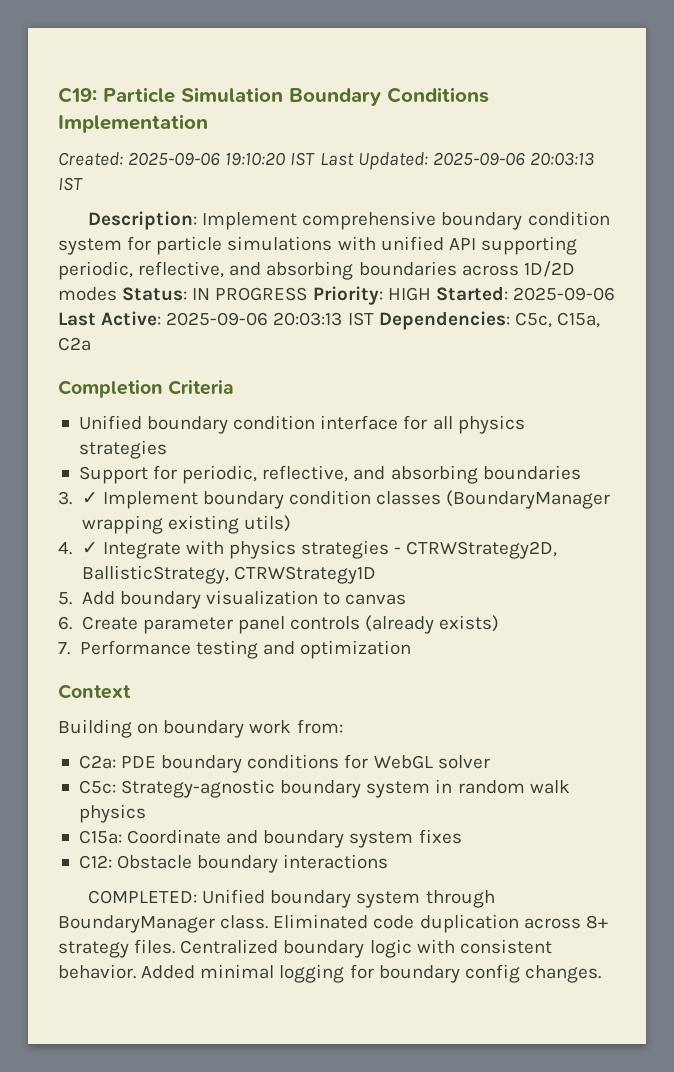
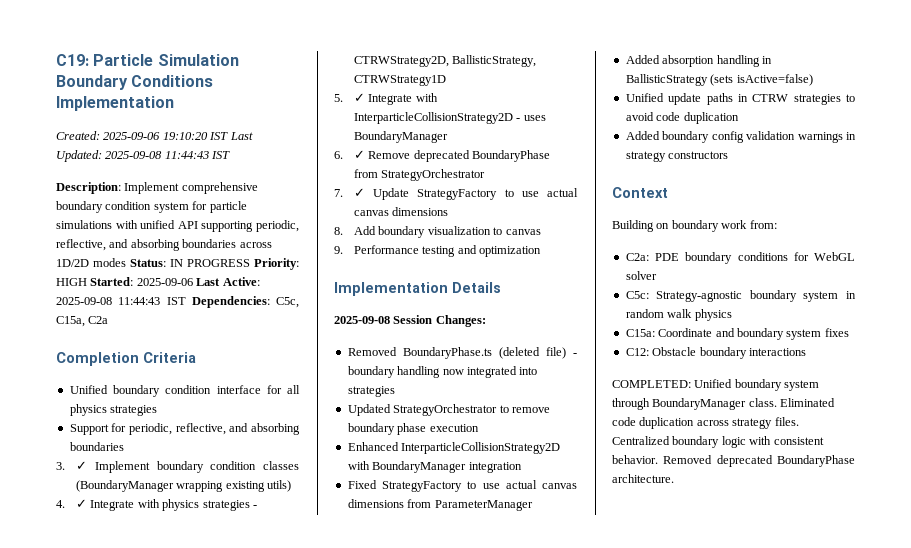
[432,152,594,166] 2025-09-06 20:03:13 -> [105,151,209,159] 2025-09-08 11:44:43
[166,312,343,326] 2025-09-06 20:03:13 -> [56,297,161,305] 2025-09-08 11:44:43
(72, 598) none -> [354,93,438,105] [354,112,546,124] [354,131,449,143] [334,150,551,162] [354,169,486,181] [334,188,578,200] [354,207,449,216] [334,227,343,235] ✓ Integrate with InterparticleCollisionStrategy2D - uses BoundaryManager // 6. ✓ Remove deprecated BoundaryPhase from StrategyOrchestrator // 7. ✓ Update StrategyFactory to use actual canvas dimensions // 8.
[58,615,500,634] [58,640,412,659] 6. Create parameter panel controls (already exists) // 7. Performance testing and optimization -> [334,245,542,257] [334,282,501,296] [334,315,486,327] [347,347,577,359] [347,366,538,378] [347,386,395,397] [347,404,550,416] [347,423,479,435] [347,442,561,454] [347,461,522,473] [347,480,577,492] [347,499,533,511] [625,55,772,67] [625,74,813,86] [625,93,855,105] [625,112,739,124] [625,131,856,143] [625,151,729,162] 9. Performance testing and optimization // Implementation Details // 2025-09-08 Session Changes: // Removed BoundaryPhase.ts (deleted file) - boundary handling now integrated into strategies // Updated StrategyOrchestrator to remove boundary phase execution // Enhanced InterparticleCollisionStrategy2D with BoundaryManager integration // Fixed StrategyFactory to use actual canvas dimensions from ParameterManager // Added absorption handling in BallisticStrategy (sets isActive=false) // Unified update paths in CTRW strategies to avoid code duplication // Added boundary config validation warnings in strategy constructors
[585,915,608,929] 8+ -> (729, 423) none
[141,964,601,983] Added minimal logging for boundary config changes. -> [663,455,855,467] [612,474,674,483] Removed deprecated BoundaryPhase architecture.

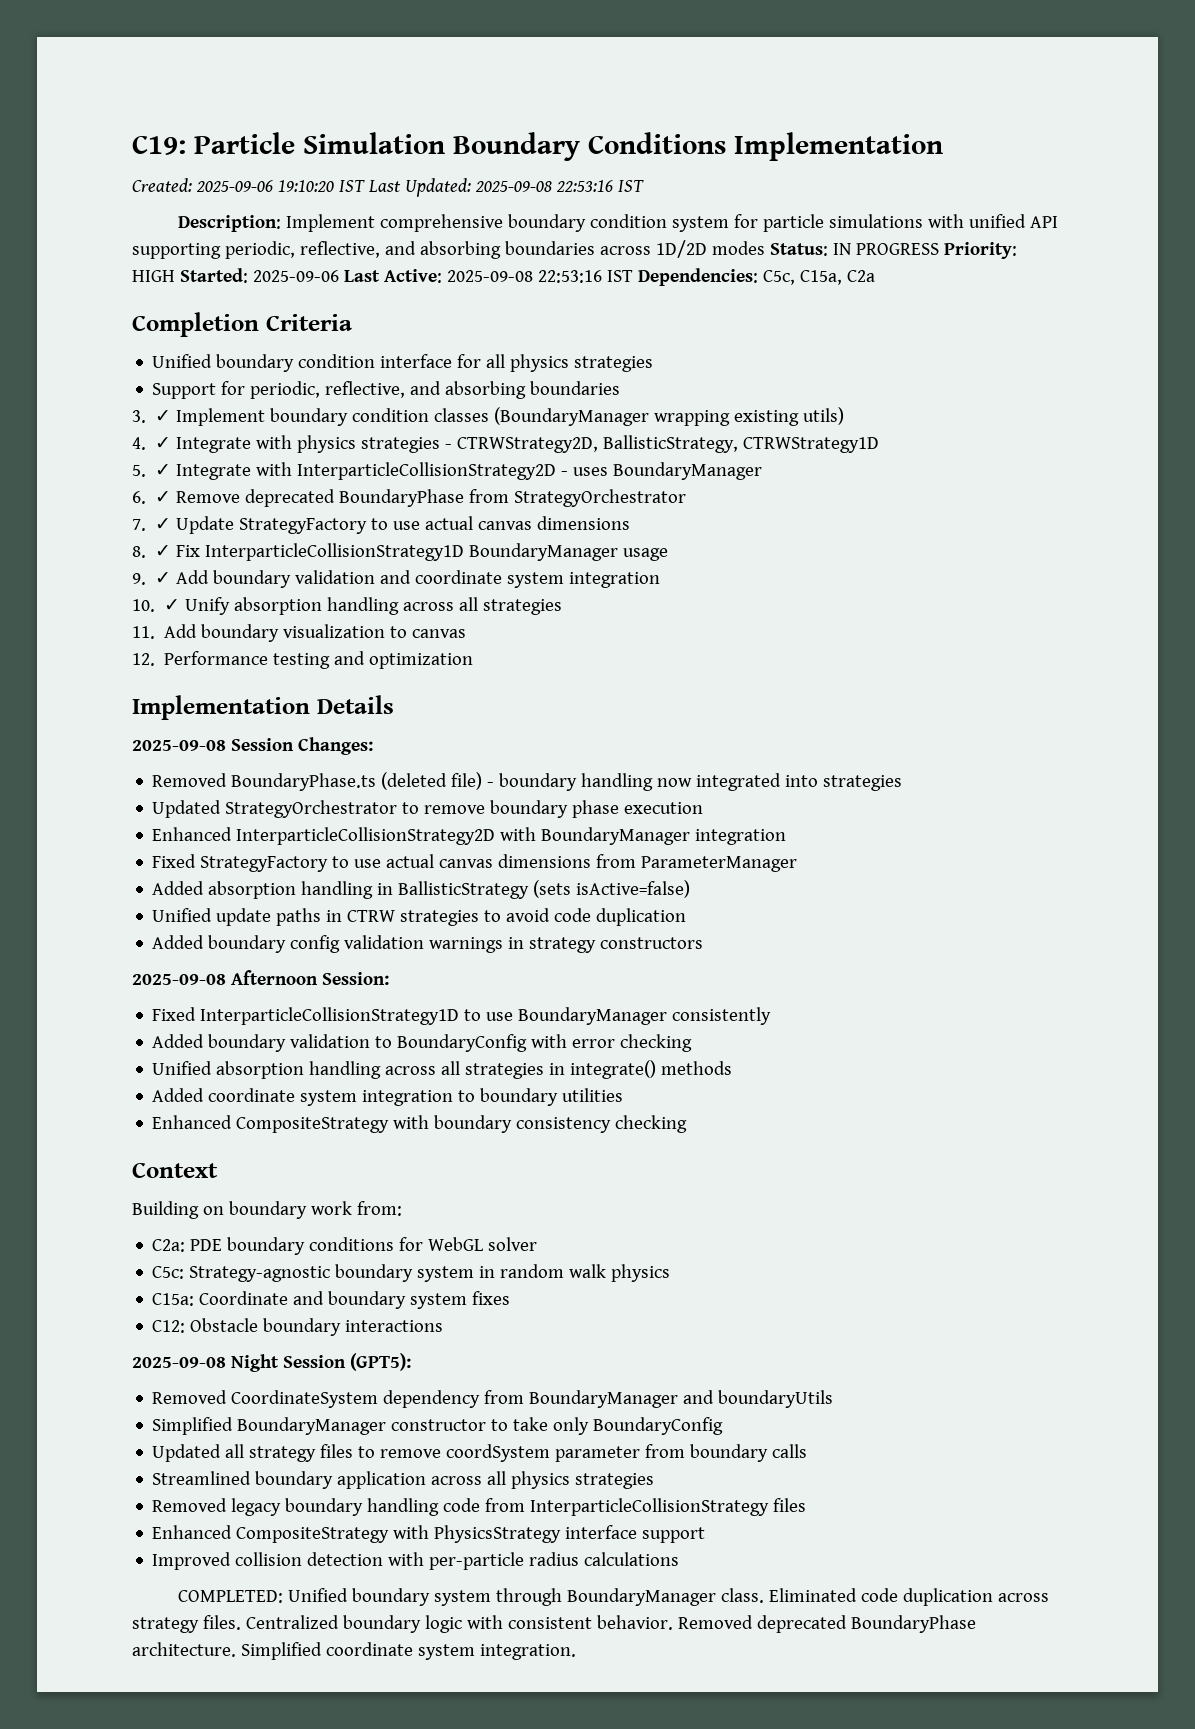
[164,151,209,159] 11:44:43 -> [555,180,613,192] 22:53:16
[118,297,161,305] 11:44:43 -> [537,270,602,283] 22:53:16
(343, 231) none -> [155,543,669,561] [132,570,661,588] [132,597,563,615] [132,626,155,639] ✓ Fix InterparticleCollisionStrategy1D BoundaryManager usage // 9. ✓ Add boundary validation and coordinate system integration // 10. ✓ Unify absorption handling across all strategies // 11.
[334,246,343,254] 9. -> [132,653,155,666] 12.
(729, 155) none -> [132,970,389,985] [152,1007,772,1025] [152,1034,693,1052] [152,1060,733,1079] [152,1088,624,1106] [152,1115,688,1133] // 2025-09-08 Afternoon Session: // Fixed InterparticleCollisionStrategy1D to use BoundaryManager consistently // Added boundary validation to BoundaryConfig with error checking // Unified absorption handling across all strategies in integrate() methods // Added coordinate system integration to boundary utilities // Enhanced CompositeStrategy with boundary consistency checking
(806, 352) none -> [132,1353,411,1372] [152,1390,834,1408] [152,1417,724,1435] [152,1444,808,1462] [152,1471,655,1489] [152,1498,807,1516] [152,1525,706,1543] [152,1552,680,1570] // 2025-09-08 Night Session (GPT5): // Removed CoordinateSystem dependency from BoundaryManager and boundaryUtils // Simplified BoundaryManager constructor to take only BoundaryConfig // Updated all strategy files to remove coordSystem parameter from boundary calls // Streamlined boundary application across all physics strategies // Removed legacy boundary handling code from InterparticleCollisionStrategy files // Enhanced CompositeStrategy with PhysicsStrategy interface support // Improved collision detection with per-particle radius calculations
(674, 478) none -> [240,1642,576,1660] Simplified coordinate system integration.

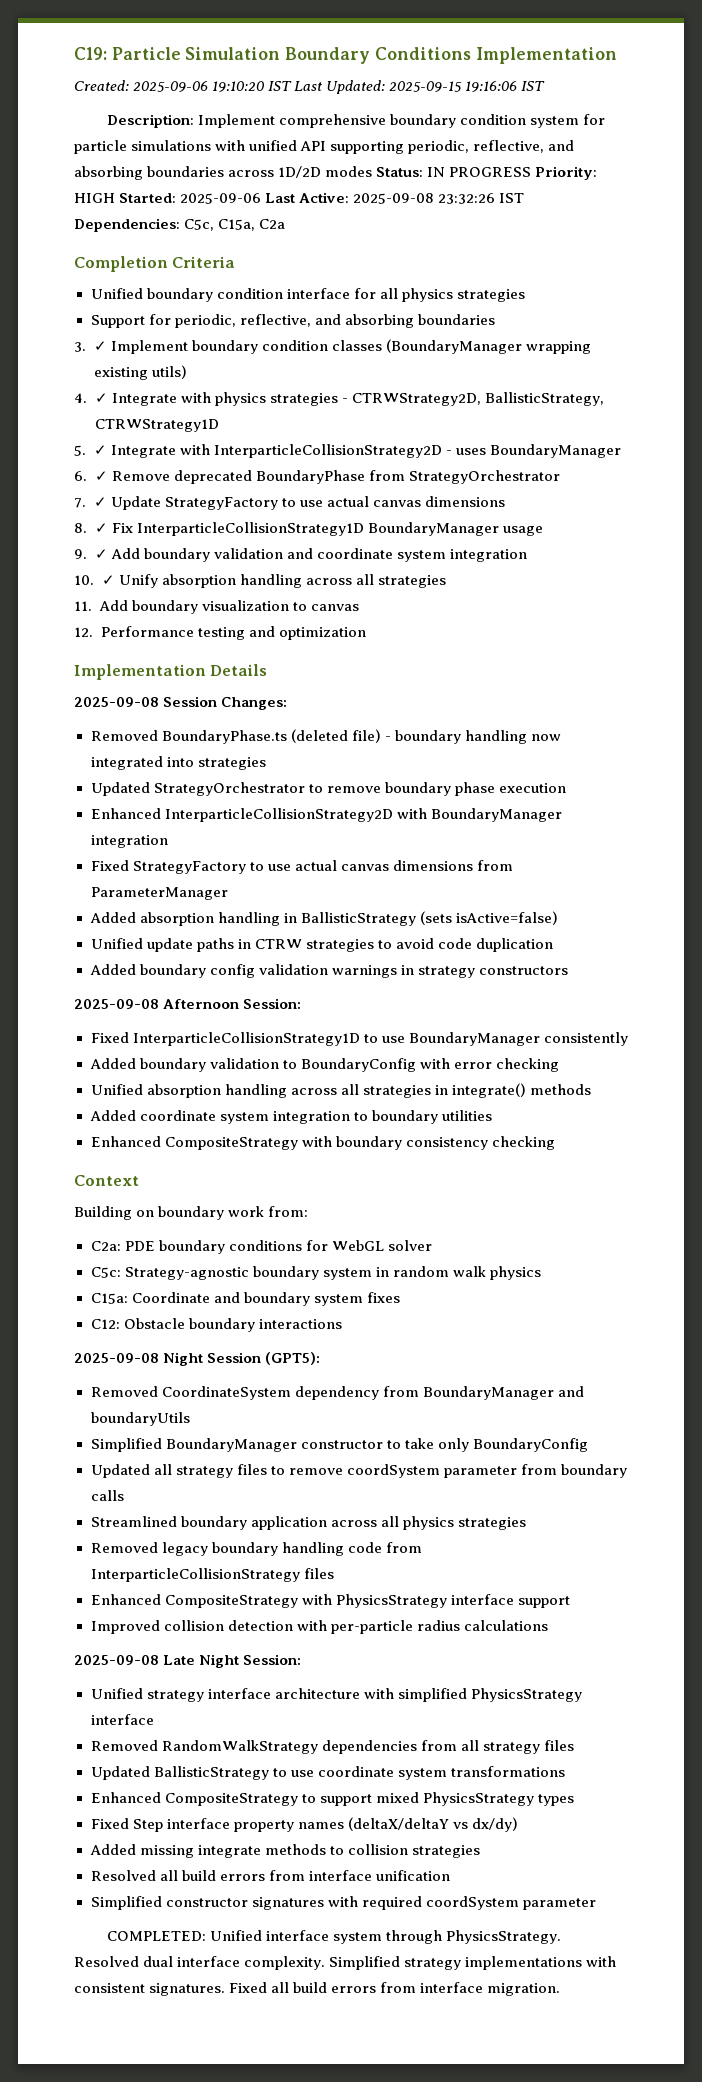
[474,180,613,192] 2025-09-08 22:53:16 -> [389,81,518,92] 2025-09-15 19:16:06
[537,270,602,283] 22:53:16 -> [438,193,496,204] 23:32:26
(680, 1559) none -> [74,1654,302,1668] [90,1688,582,1702] [90,1714,154,1725] [90,1740,574,1754] [90,1766,565,1780] [90,1792,574,1806] [90,1817,518,1832] [89,1844,480,1858] [90,1870,450,1881] [90,1896,596,1910] // 2025-09-08 Late Night Session: // Unified strategy interface architecture with simplified PhysicsStrategy interface // Removed RandomWalkStrategy dependencies from all strategy files // Updated BallisticStrategy to use coordinate system transformations // Enhanced CompositeStrategy to support mixed PhysicsStrategy types // Fixed Step interface property names (deltaX/deltaY vs dx/dy) // Added missing integrate methods to collision strategies // Resolved all build errors from interface unification // Simplified constructor signatures with required coordSystem parameter
[351,1588,430,1606] boundary -> [266,1930,330,1941] interface
[566,1588,1049,1606] [132,1615,976,1633] [132,1642,576,1660] BoundaryManager class. Eliminated code duplication across strategy files. Centralized boundary logic with consistent behavior. Removed deprecated BoundaryPhase architecture. Simplified coordinate system integration. -> [446,1930,562,1944] [74,1956,617,1970] [74,1982,561,1996] PhysicsStrategy. Resolved dual interface complexity. Simplified strategy implementations with consistent signatures. Fixed all build errors from interface migration.

